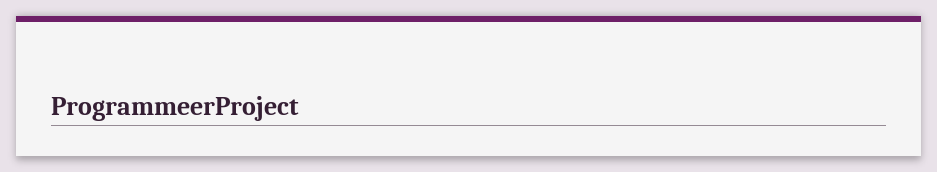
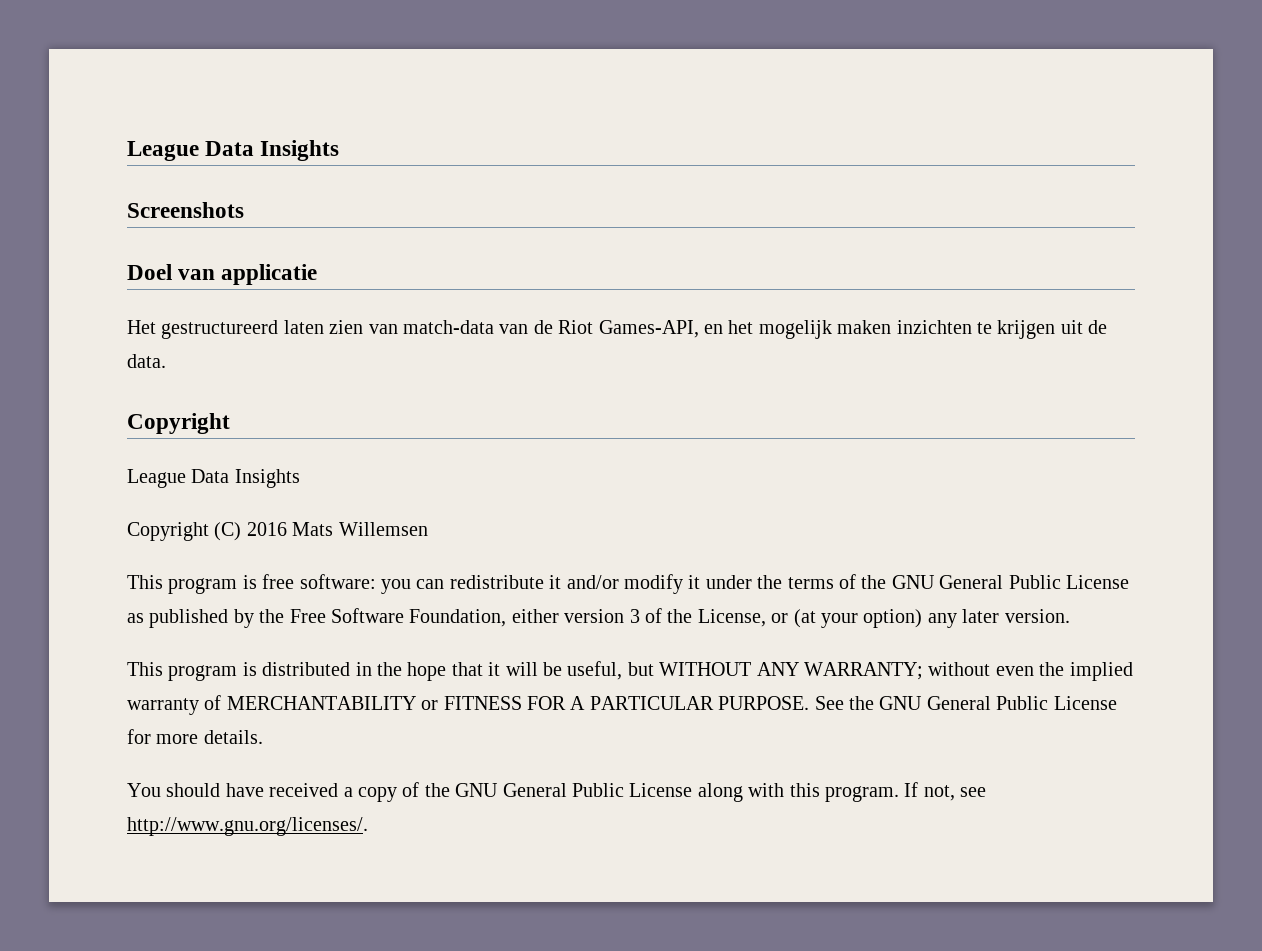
[51,96,299,121] ProgrammeerProject -> [127,140,340,161] [127,202,244,218] [127,264,318,285] [127,320,1108,339] [127,354,166,368] [127,413,230,434] [127,469,300,488] [127,522,428,541] [127,574,1129,594] [127,608,1070,628] [127,661,1133,681] [127,695,1117,715] [127,729,263,744] [127,782,987,802] [127,817,368,836] League Data Insights // Screenshots // Doel van applicatie // Het gestructureerd laten zien van match-data van de Riot Games-API, en het mogelijk maken inzichten te krijgen uit de data. // Copyright // League Data Insights // Copyright (C) 2016 Mats Willemsen // This program is free software: you can redistribute it and/or modify it under the terms of the GNU General Public License as published by the Free Software Foundation, either version 3 of the License, or (at your option) any later version. // This program is distributed in the hope that it will be useful, but WITHOUT ANY WARRANTY; without even the implied warranty of MERCHANTABILITY or FITNESS FOR A PARTICULAR PURPOSE. See the GNU General Public License for more details. // You should have received a copy of the GNU General Public License along with this program. If not, see http://www.gnu.org/licenses/.

